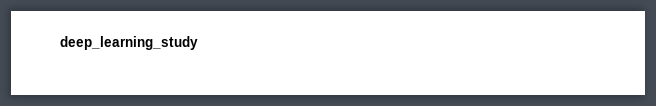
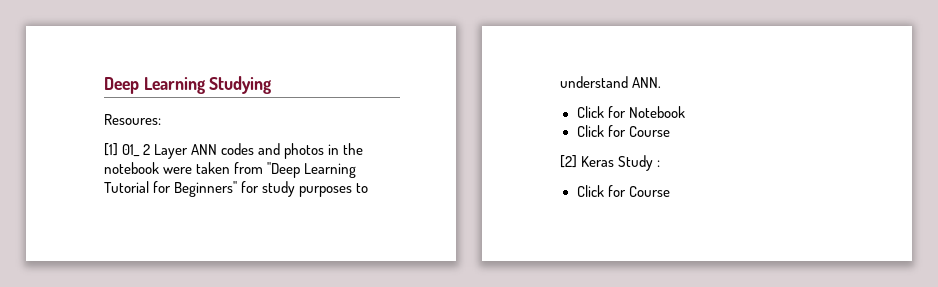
[60,36,198,50] deep_learning_study -> [104,76,272,94] [104,114,161,125] [104,143,364,159] [104,162,357,178] [104,181,369,197] [560,76,662,88] [576,106,685,118] [576,125,670,137] [560,155,661,171] [576,185,670,197] Deep Learning Studying // Resoures: // [1] 01_ 2 Layer ANN codes and photos in the notebook were taken from "Deep Learning Tutorial for Beginners" for study purposes to understand ANN. // Click for Notebook // Click for Course // [2] Keras Study : // Click for Course

